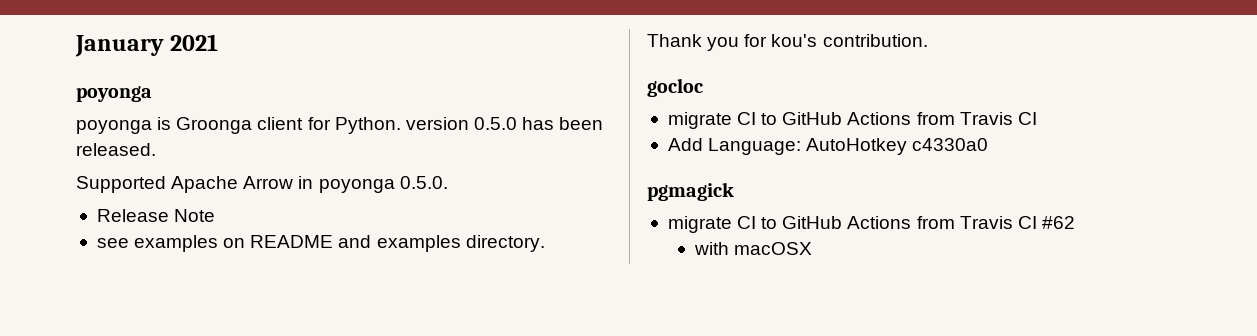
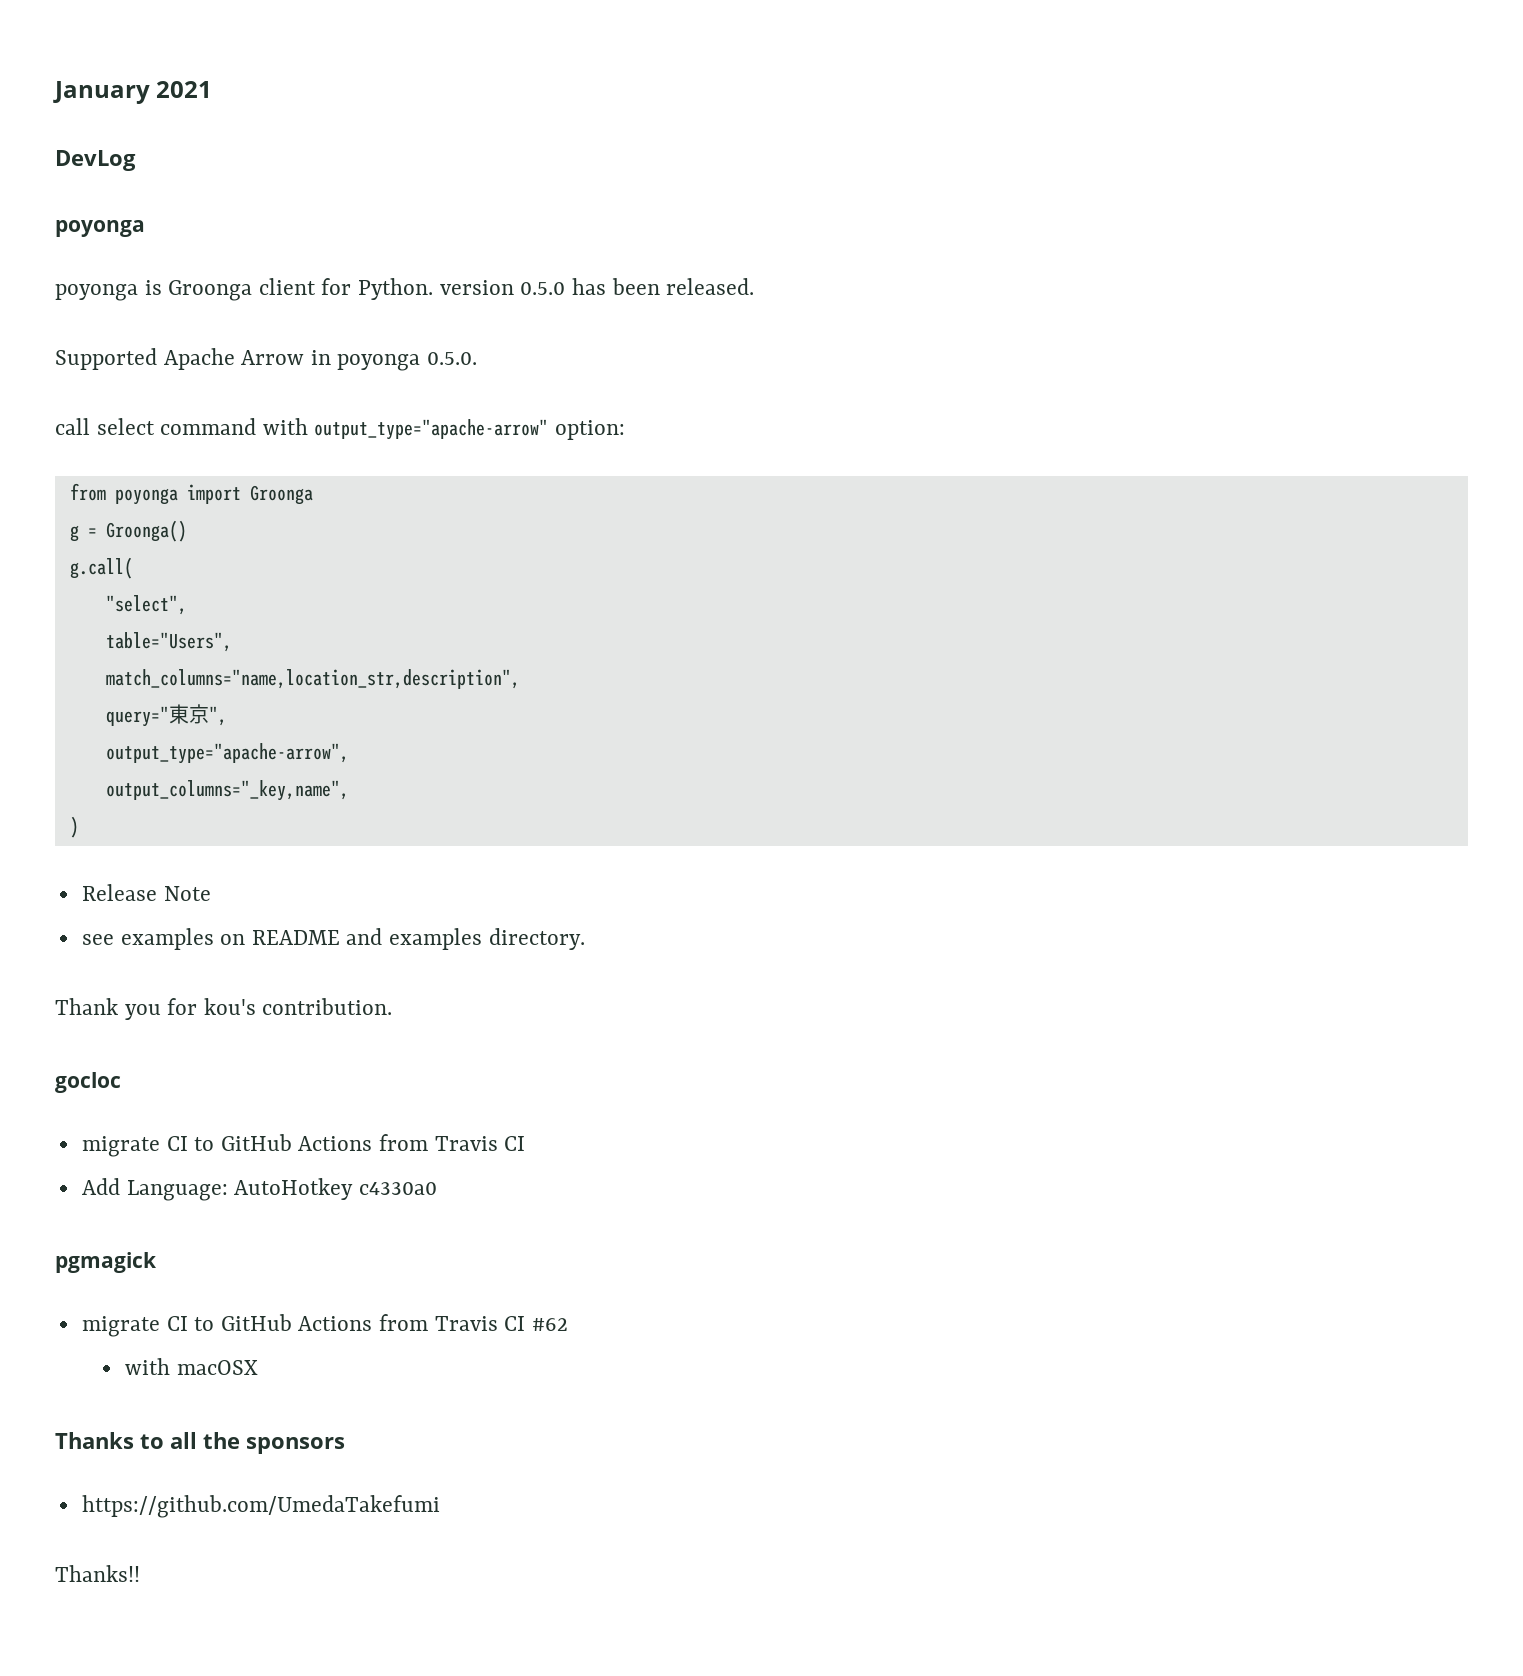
(219, 42) none -> [55,150,136,171] // DevLog
(448, 182) none -> [55,418,626,440] [69,483,313,505] [69,520,187,542] [69,557,133,579] [105,595,187,615] [105,632,232,652] [105,669,520,689] [105,704,227,727] [105,743,349,764] [105,780,349,801] [69,816,79,838] // call select command with output_type="apache-arrow" option: // from poyonga import Groonga // g = Groonga() // g.call( // "select", // table="Users", // match_columns="name,location_str,description", // query="東京", // output_type="apache-arrow", // output_columns="_key,name", // )
(813, 248) none -> [55,1432,345,1454] [81,1495,440,1518] [55,1565,140,1582] // Thanks to all the sponsors // https://github.com/UmedaTakefumi // Thanks!!

